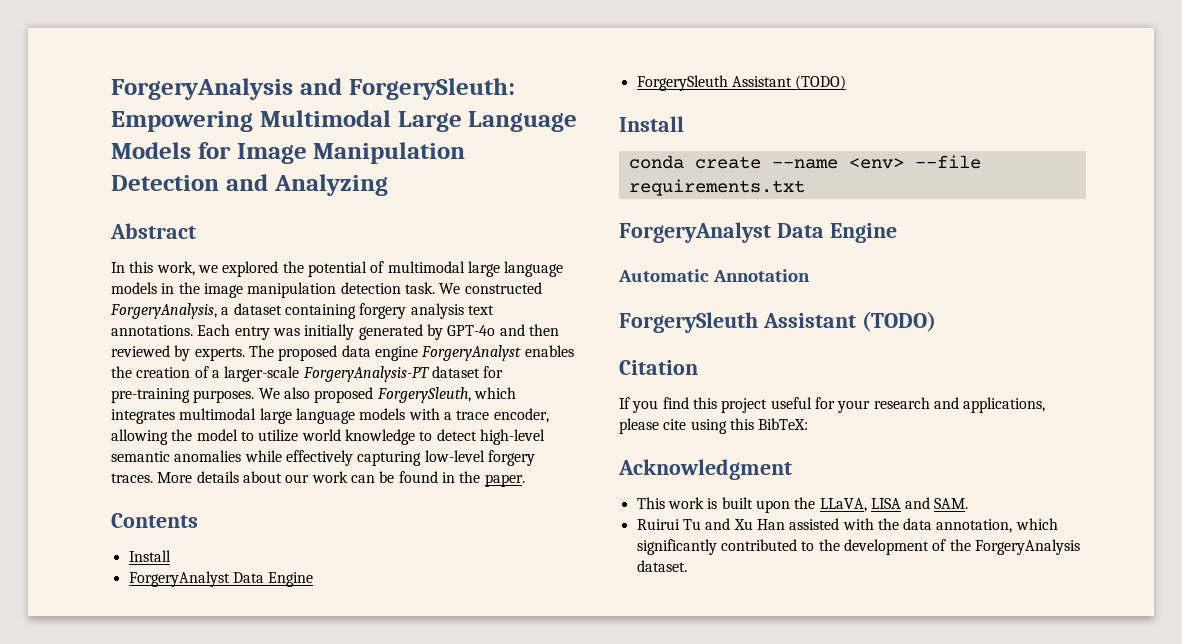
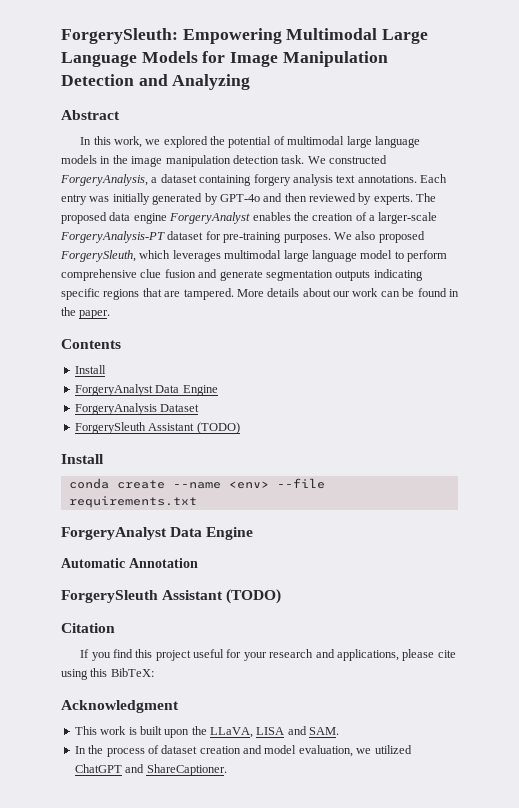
[111,78,342,100] ForgeryAnalysis and -> (61, 36) none
[111,408,549,424] [111,429,545,445] [111,450,535,466] [111,473,153,483] integrates multimodal large language models with a trace encoder, allowing the model to utilize world knowledge to detect high-level semantic anomalies while effectively capturing low-level forgery traces. -> [172,250,447,262] [61,269,423,281] [61,288,234,300] leverages multimodal large language model to perform comprehensive clue fusion and generate segmentation outputs indicating specific regions that are tampered.
(314, 579) none -> [74,403,200,415] // ForgeryAnalysis Dataset
[636,518,1058,533] [636,539,1080,555] [636,560,687,572] Ruirui Tu and Xu Han assisted with the data annotation, which significantly contributed to the development of the ForgeryAnalysis dataset. -> [74,745,412,757] [74,764,227,776] In the process of dataset creation and model evaluation, we utilized ChatGPT and ShareCaptioner.

